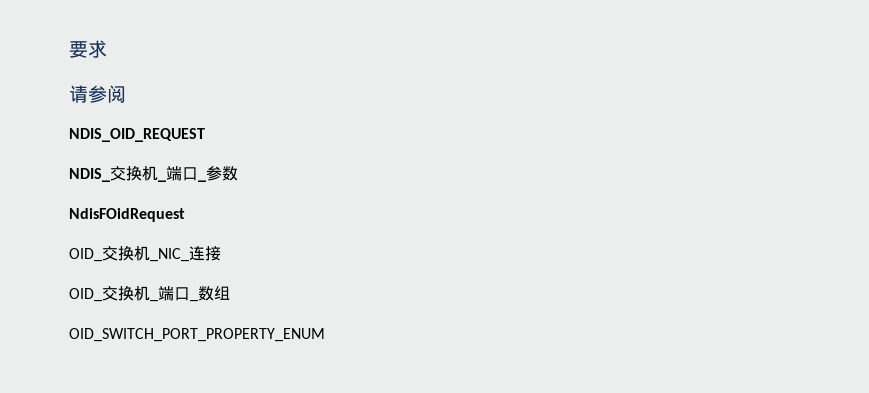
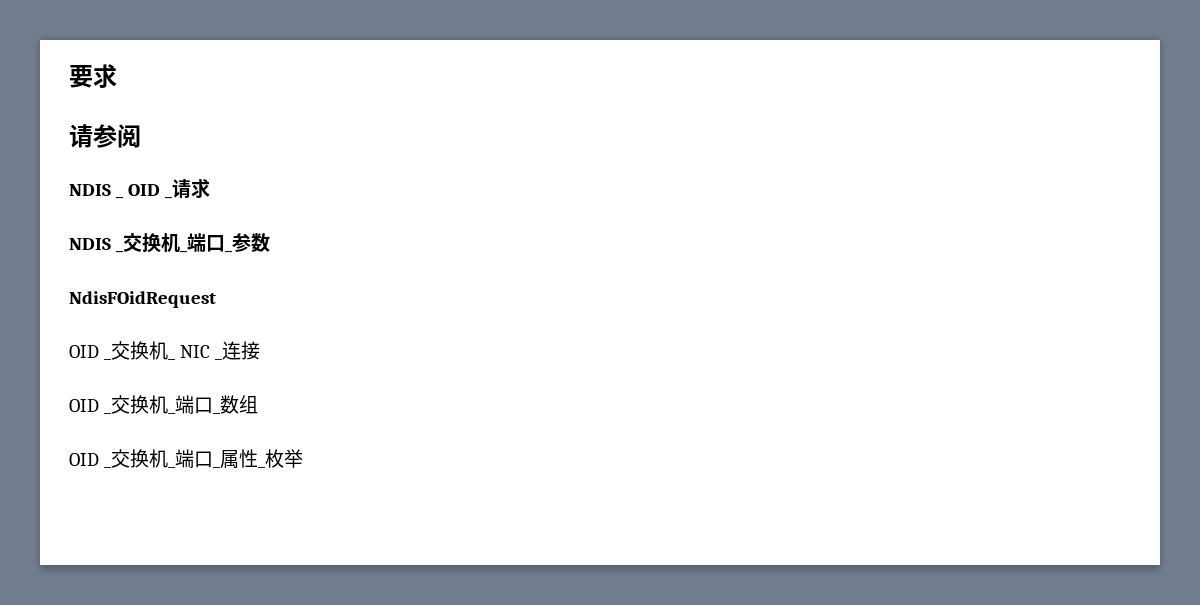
[69,128,205,142] [69,168,110,182] NDIS_OID_REQUEST // NDIS_ -> [69,184,111,196] [116,196,125,199] [128,184,161,196] [165,178,211,199] [69,238,111,250] [116,250,125,253] NDIS _ OID _请求 // NDIS _
[69,246,189,262] OID_交换机_NIC_ -> [69,345,99,358] [104,341,177,360] [180,345,211,358] [215,358,224,360] OID _交换机_ NIC _
[69,288,102,302] OID_ -> [69,399,99,412] [104,412,113,414] OID _
[69,328,325,342] OID_SWITCH_PORT_PROPERTY_ENUM -> [69,453,99,466] [104,449,304,469] OID _交换机_端口_属性_枚举

